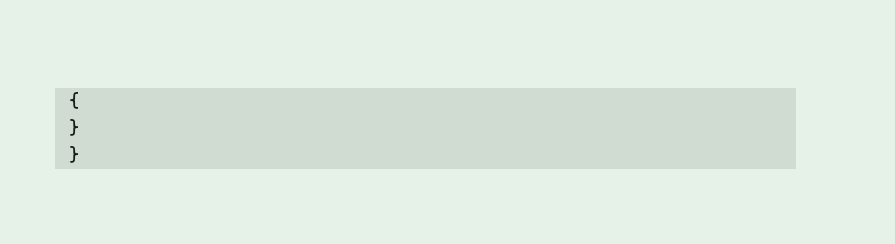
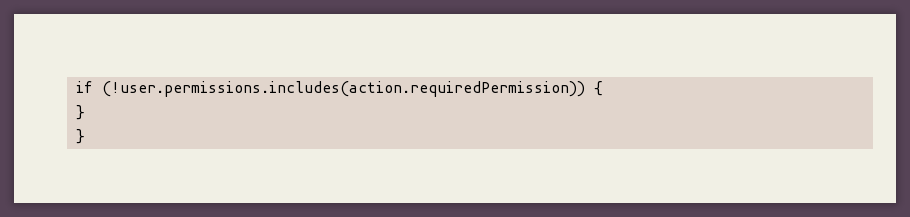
(67, 100) none -> [75,81,585,97] if (!user.permissions.includes(action.requiredPermission))

